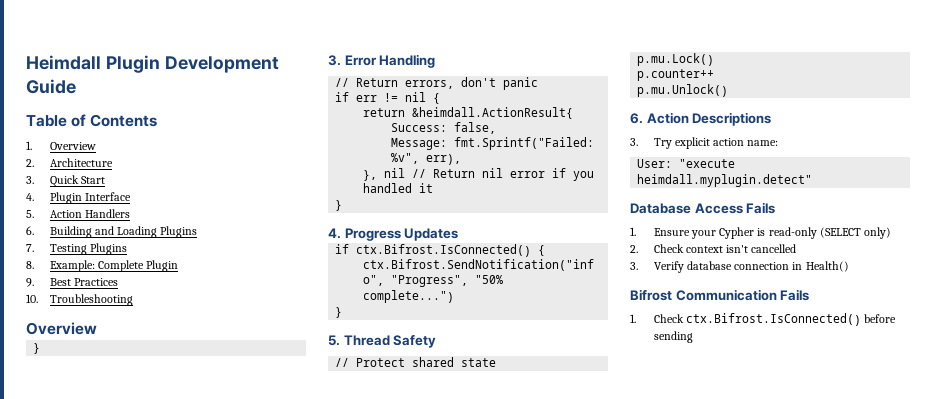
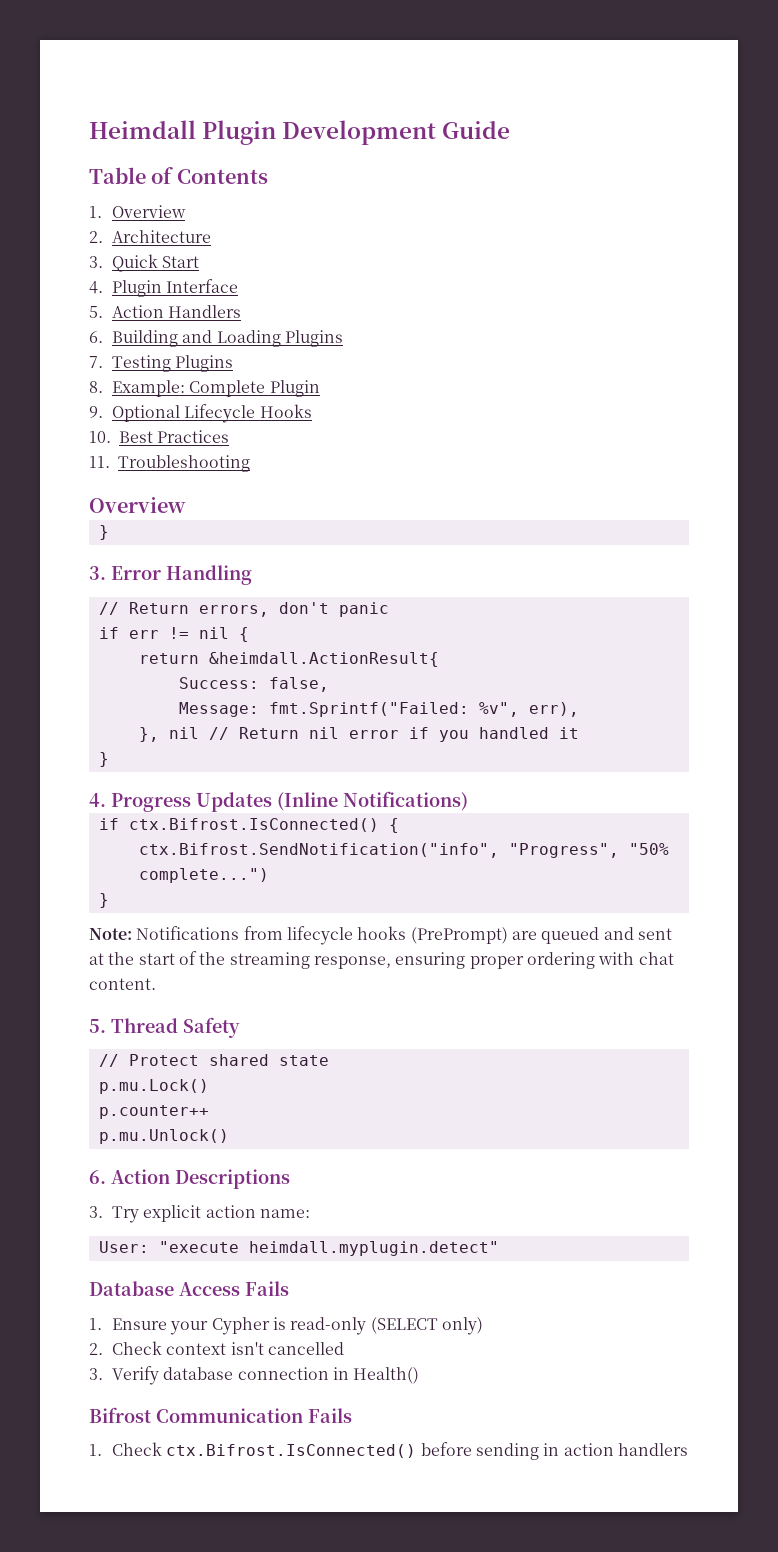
(34, 282) none -> [112,404,312,423] [89,431,111,443] Optional Lifecycle Hooks // 10.
[26,294,38,303] 10. -> [89,456,110,468] 11.
(459, 234) none -> [277,791,468,811] (Inline Notifications)
(343, 312) none -> [89,926,672,945] [89,951,674,969] [89,978,156,990] // Note: Notifications from lifecycle hooks (PrePrompt) are queued and sent at the start of the streaming response, ensuring proper ordering with chat content.
(693, 337) none -> [543,1443,688,1456] in action handlers

